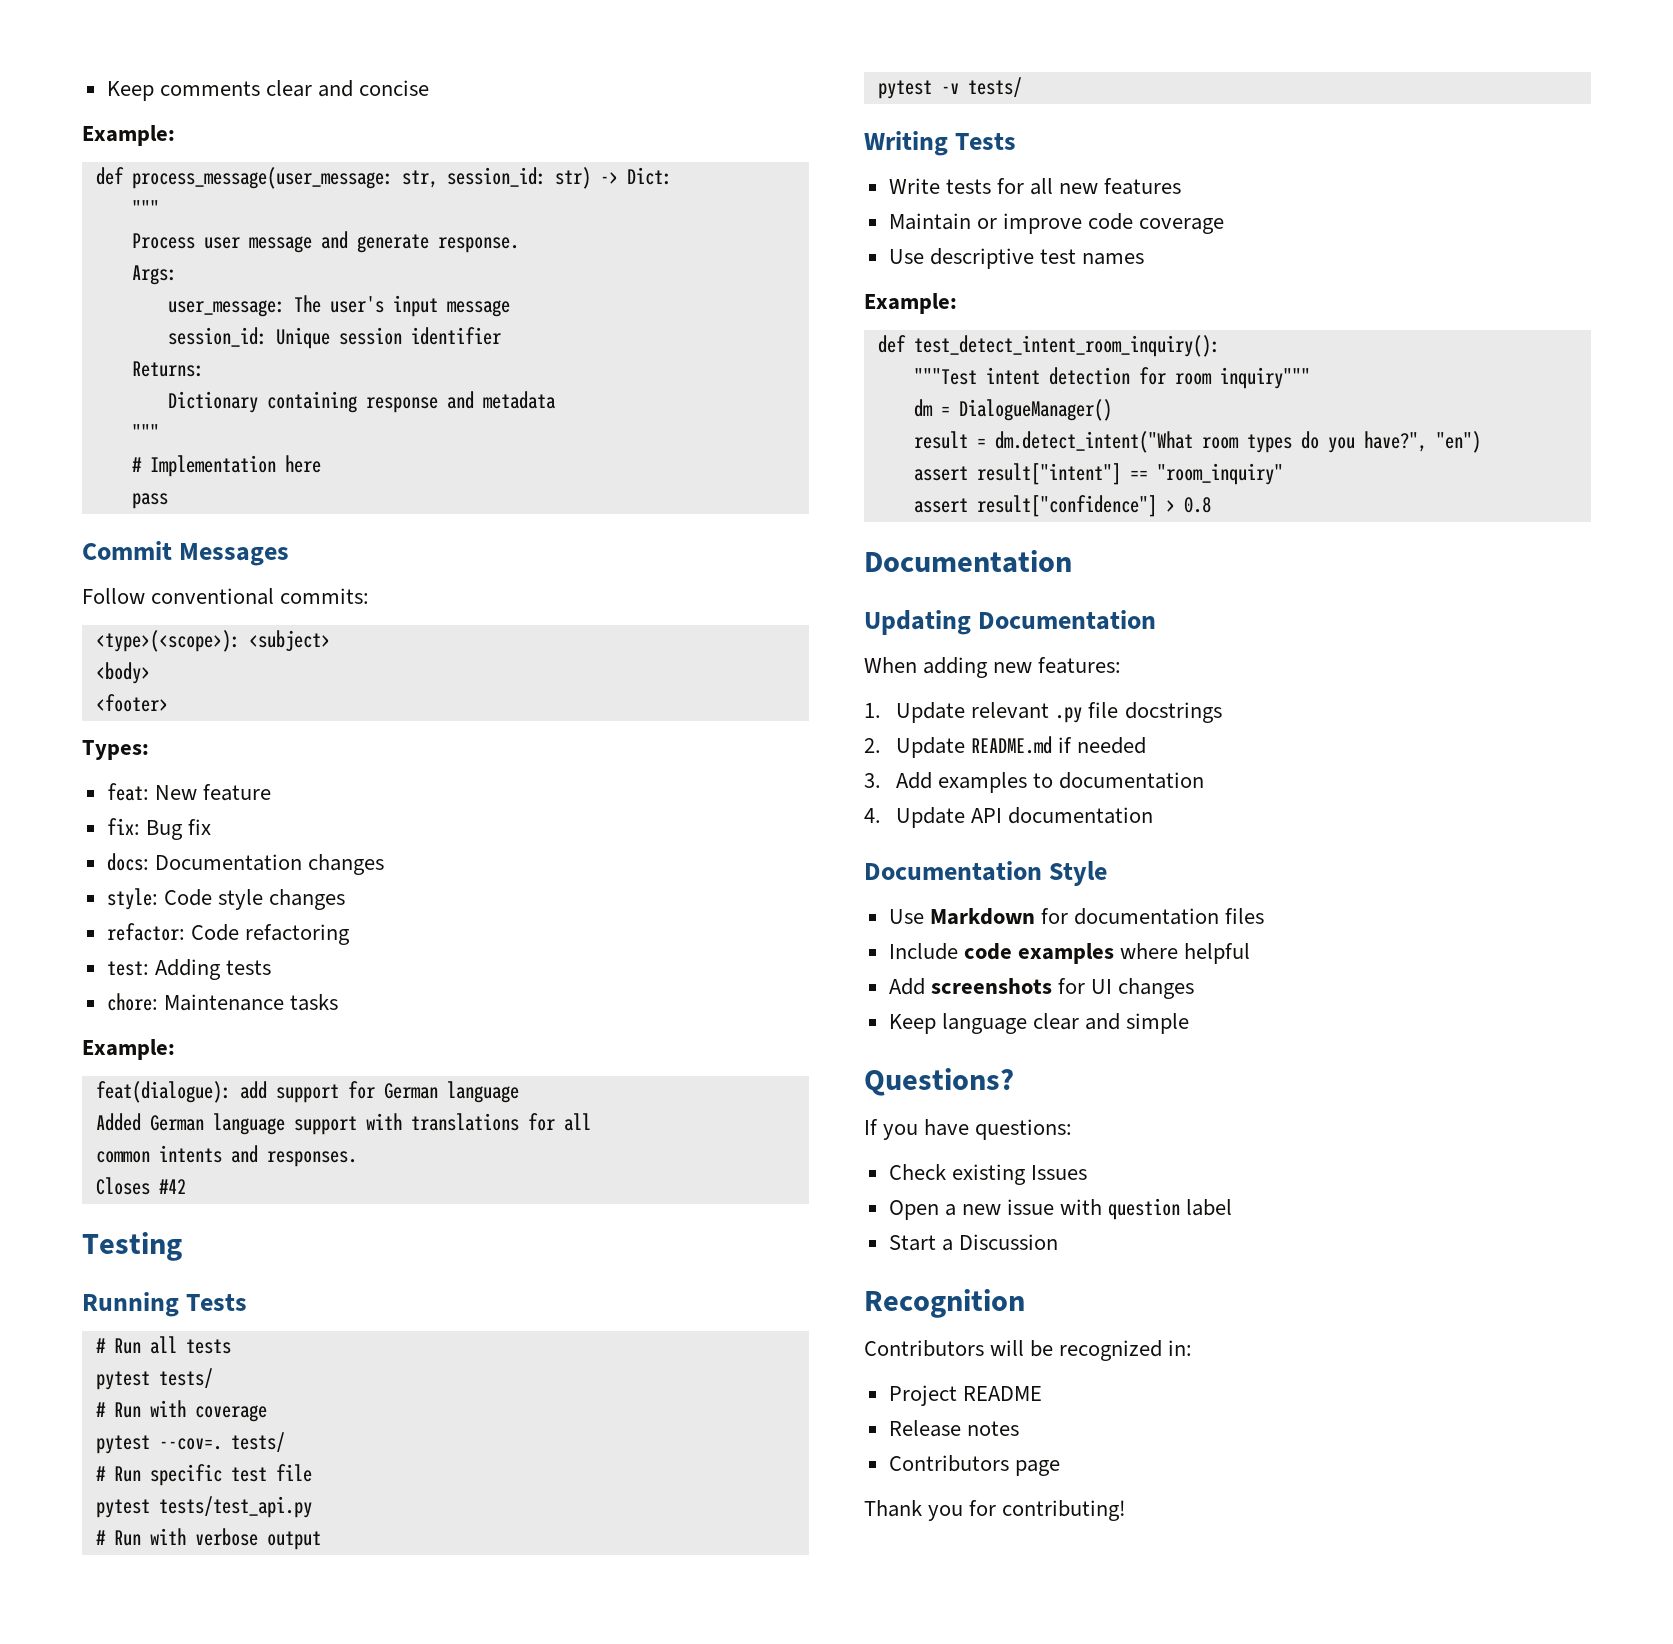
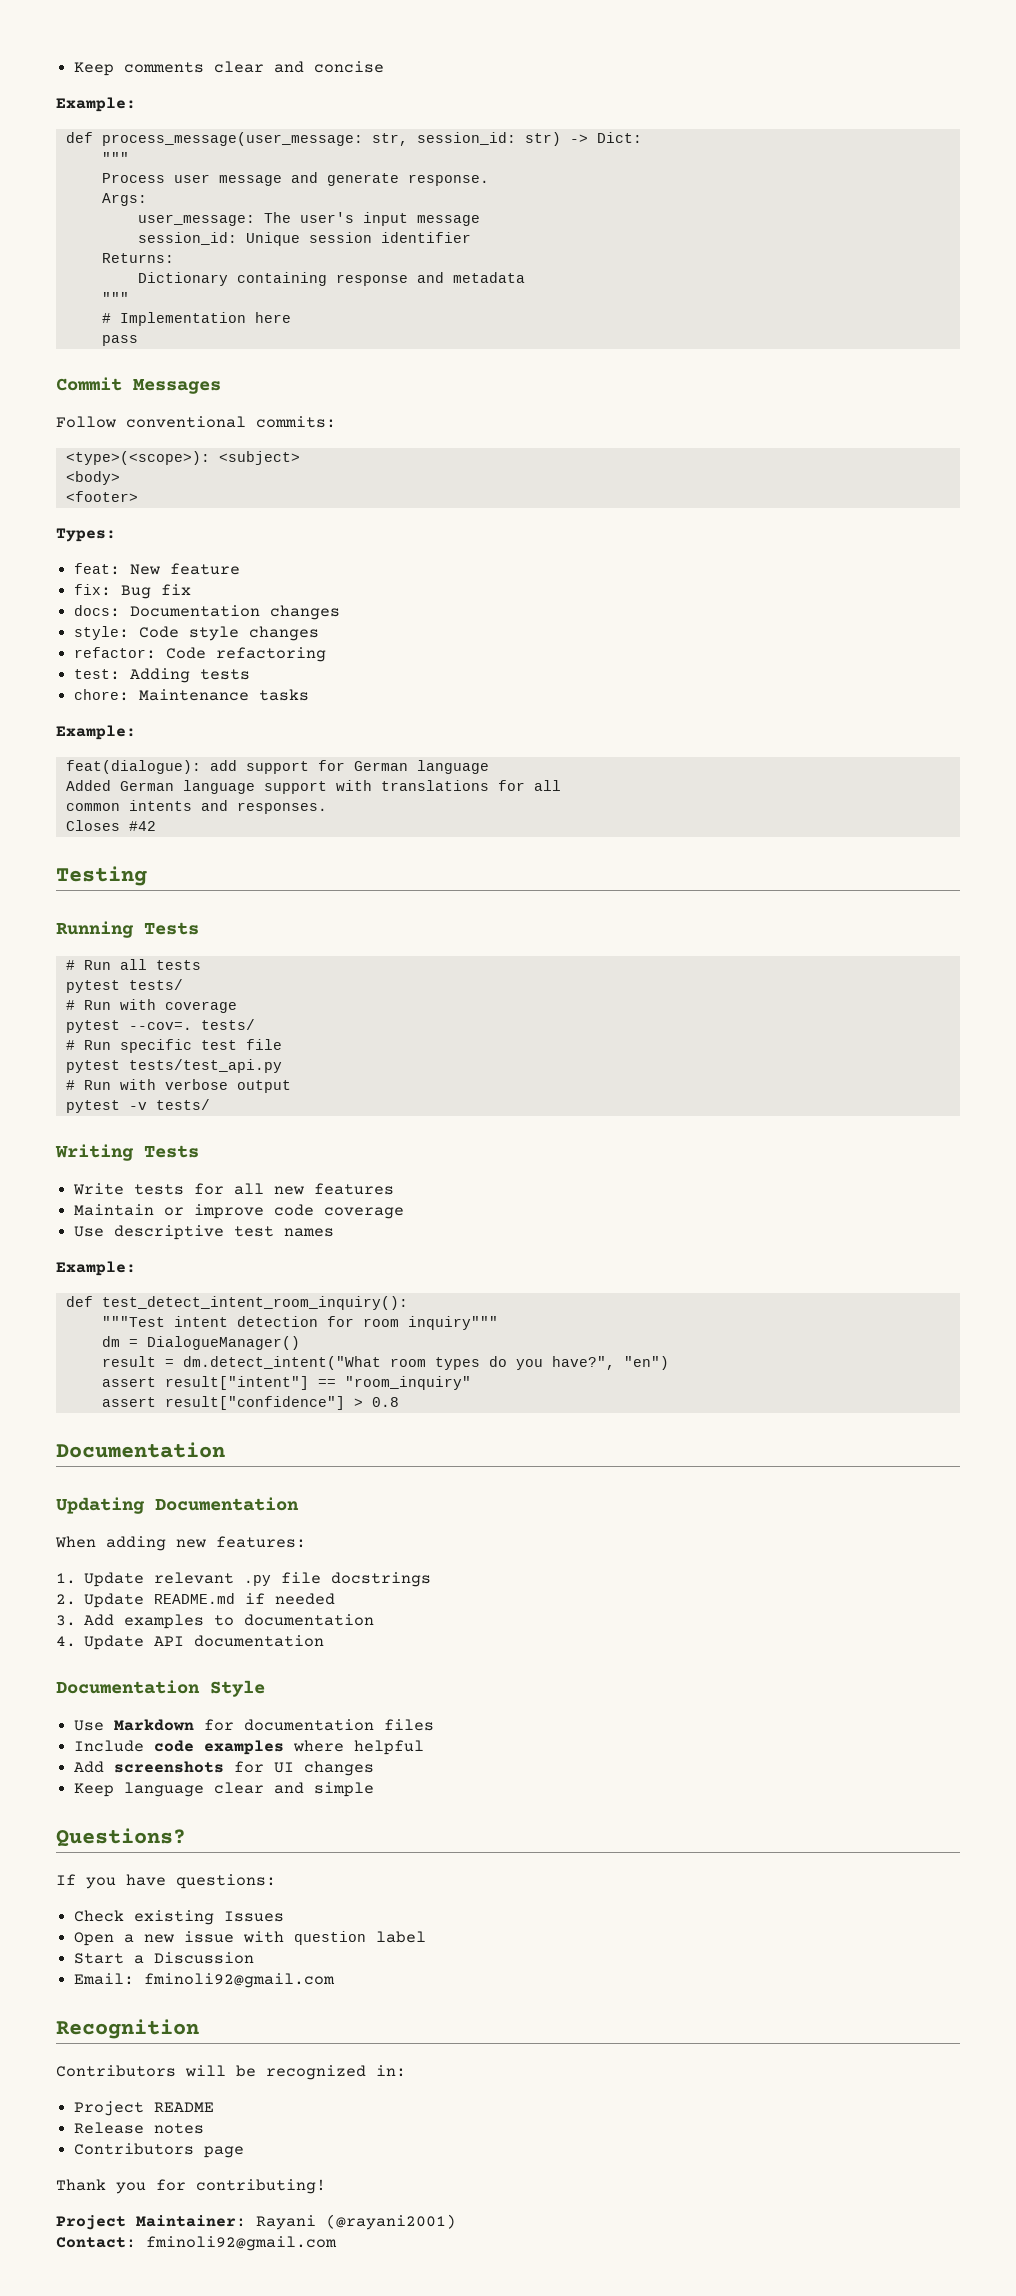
(1058, 1242) none -> [74,1973,336,1988] // Email: fminoli92@gmail.com
(1127, 1510) none -> [56,2214,456,2230] [56,2236,337,2251] // Project Maintainer: Rayani (@rayani2001) // Contact: fminoli92@gmail.com

